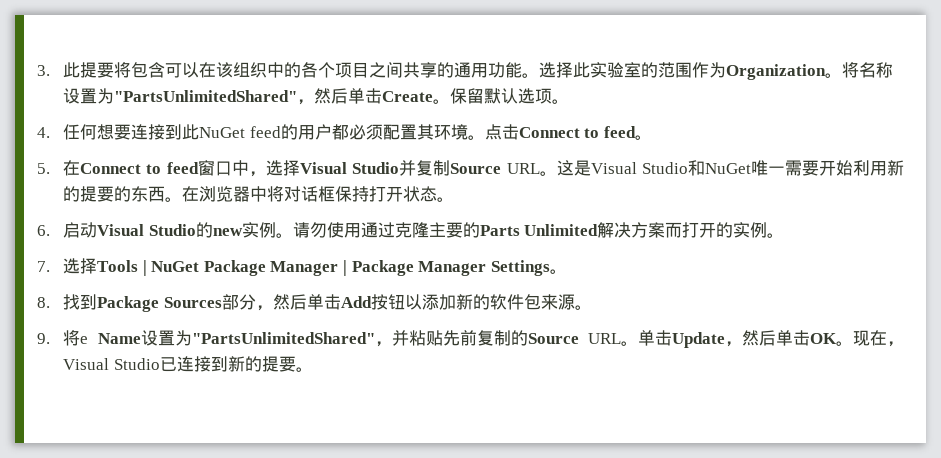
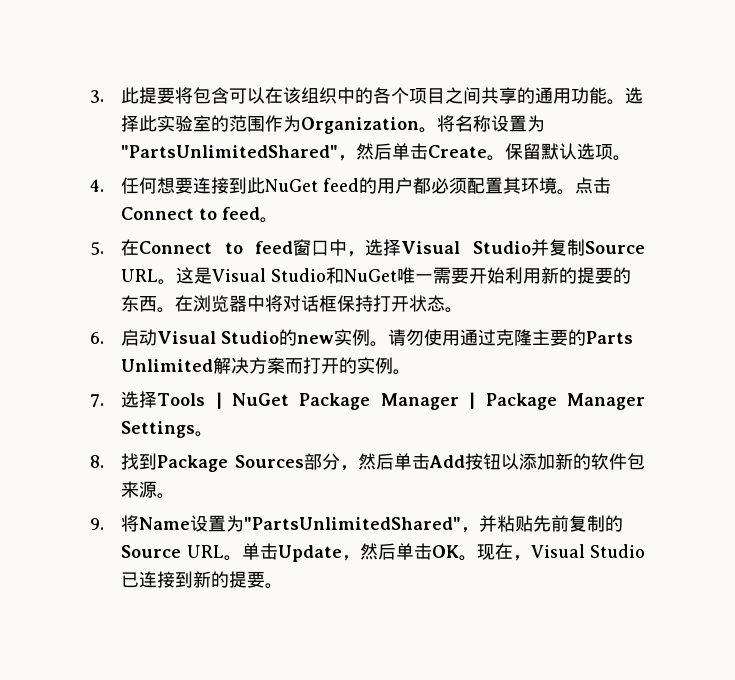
[80,336,89,344] e -> (140, 523) none

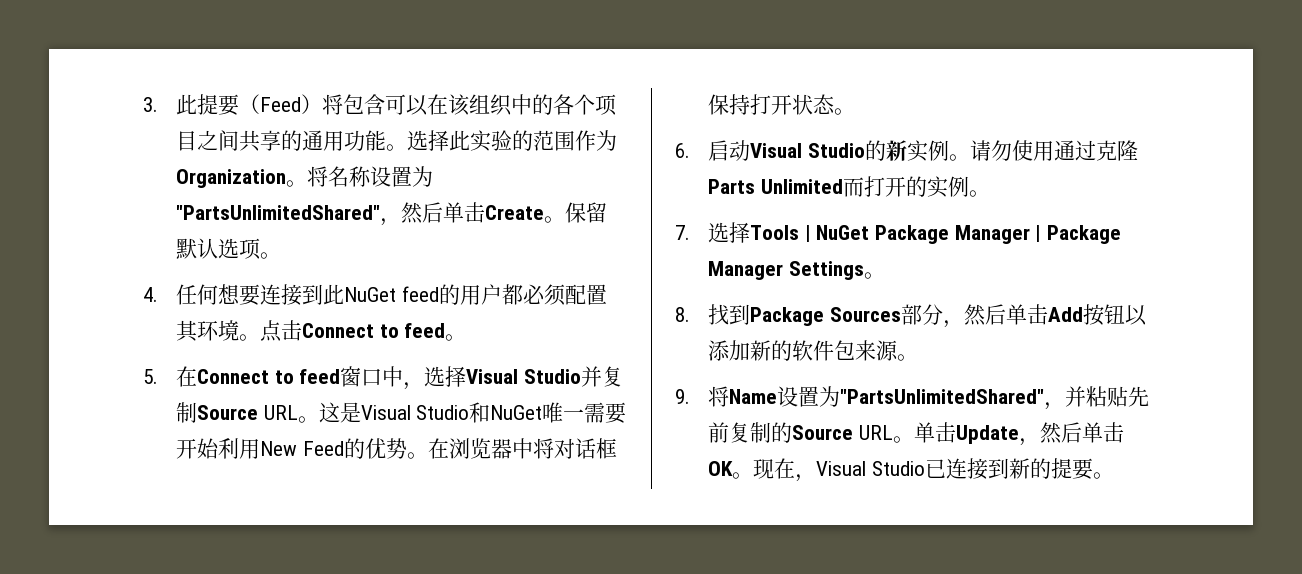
(176, 95) none -> [238,94,322,114] （Feed）
[193,115,212,132] 室 -> (512, 140) none
[541,267,632,284] [121,295,158,312] 新的提要的东西 -> [259,438,407,459] New Feed的优势
[297,335,335,344] new -> [885,140,907,161] 新
[532,329,587,346] 主要的 -> (1138, 150) none
[213,357,286,374] 解决方案 -> (843, 186) none

